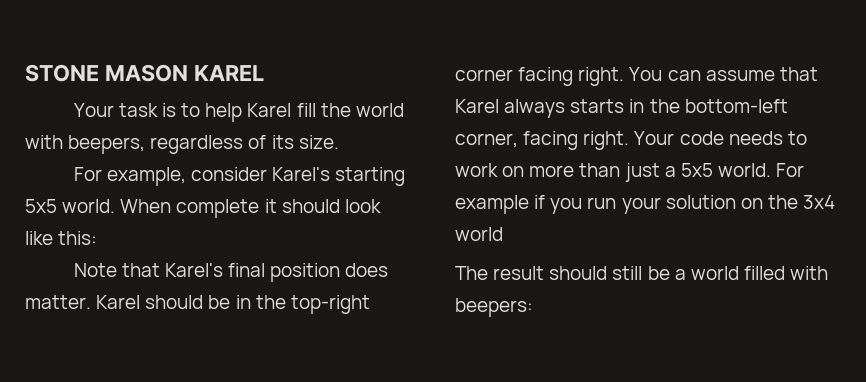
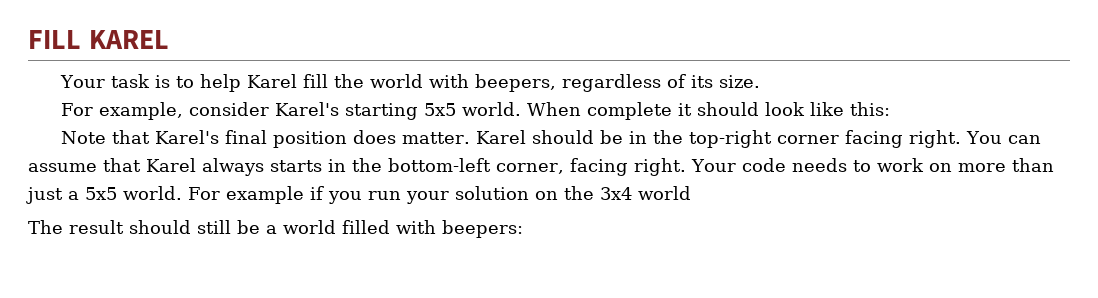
[25,64,189,82] STONE MASON -> [28,30,81,49] FILL

